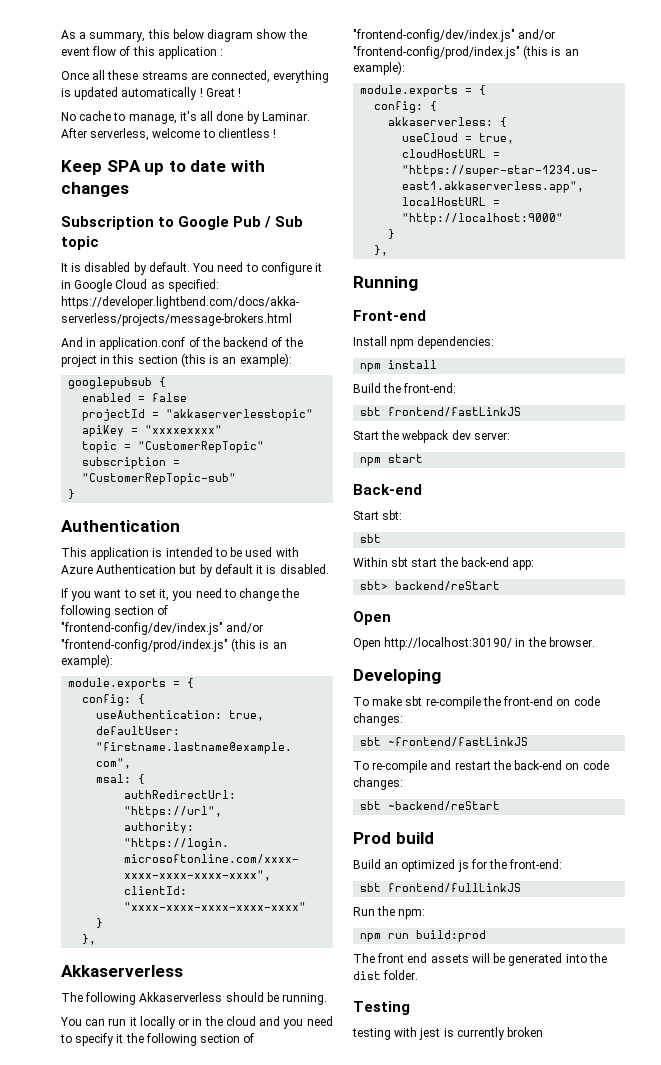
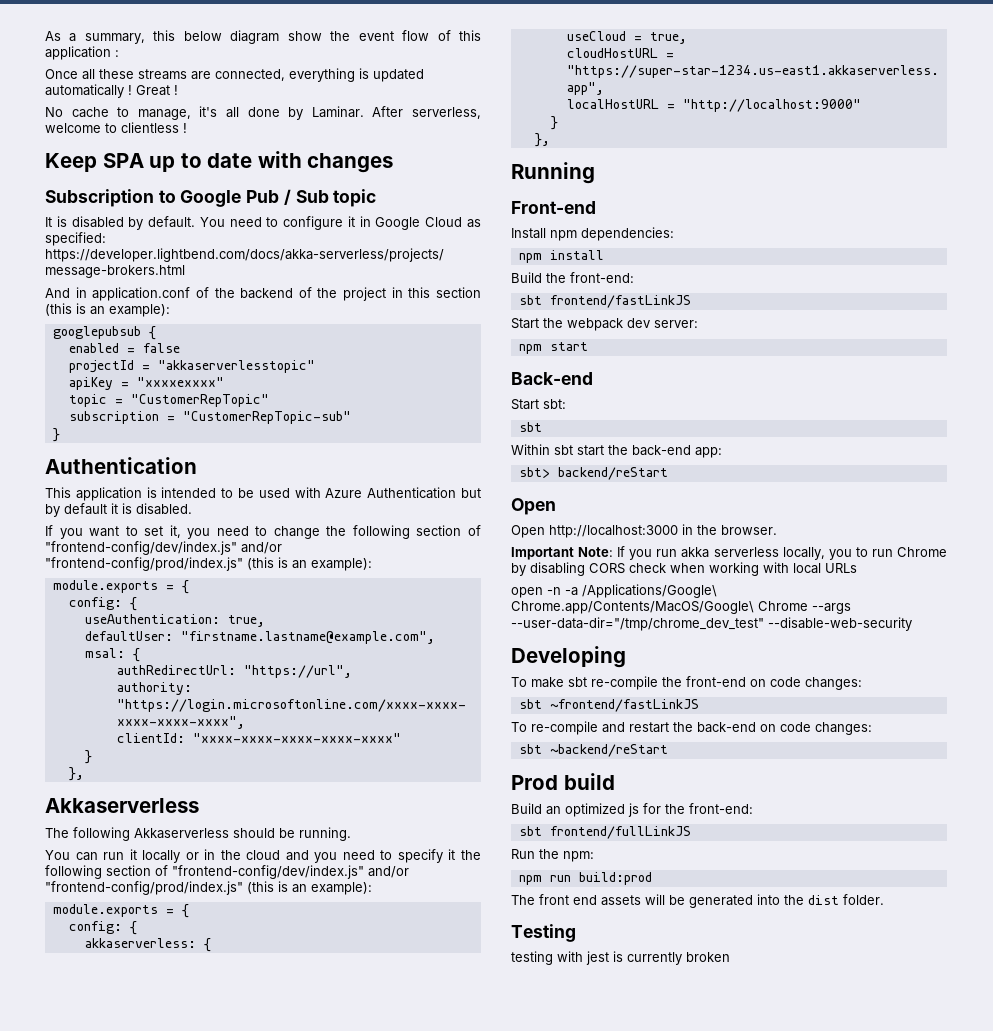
[384,637,513,650] http://localhost:30190/ -> [549,525,678,538] http://localhost:3000
(595, 642) none -> [511,546,947,560] [511,562,857,576] [511,584,717,598] [511,601,851,614] [511,617,912,631] // Important Note: If you run akka serverless locally, you to run Chrome by disabling CORS check when working with local URLs // open -n -a /Applications/Google\ Chrome.app/Contents/MacOS/Google\ Chrome --args --user-data-dir="/tmp/chrome_dev_test" --disable-web-security

